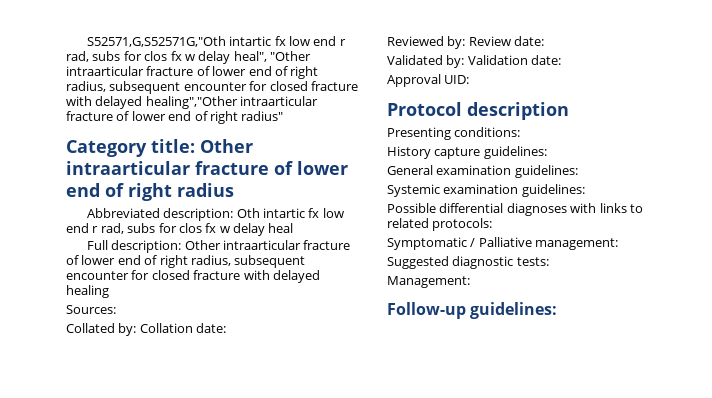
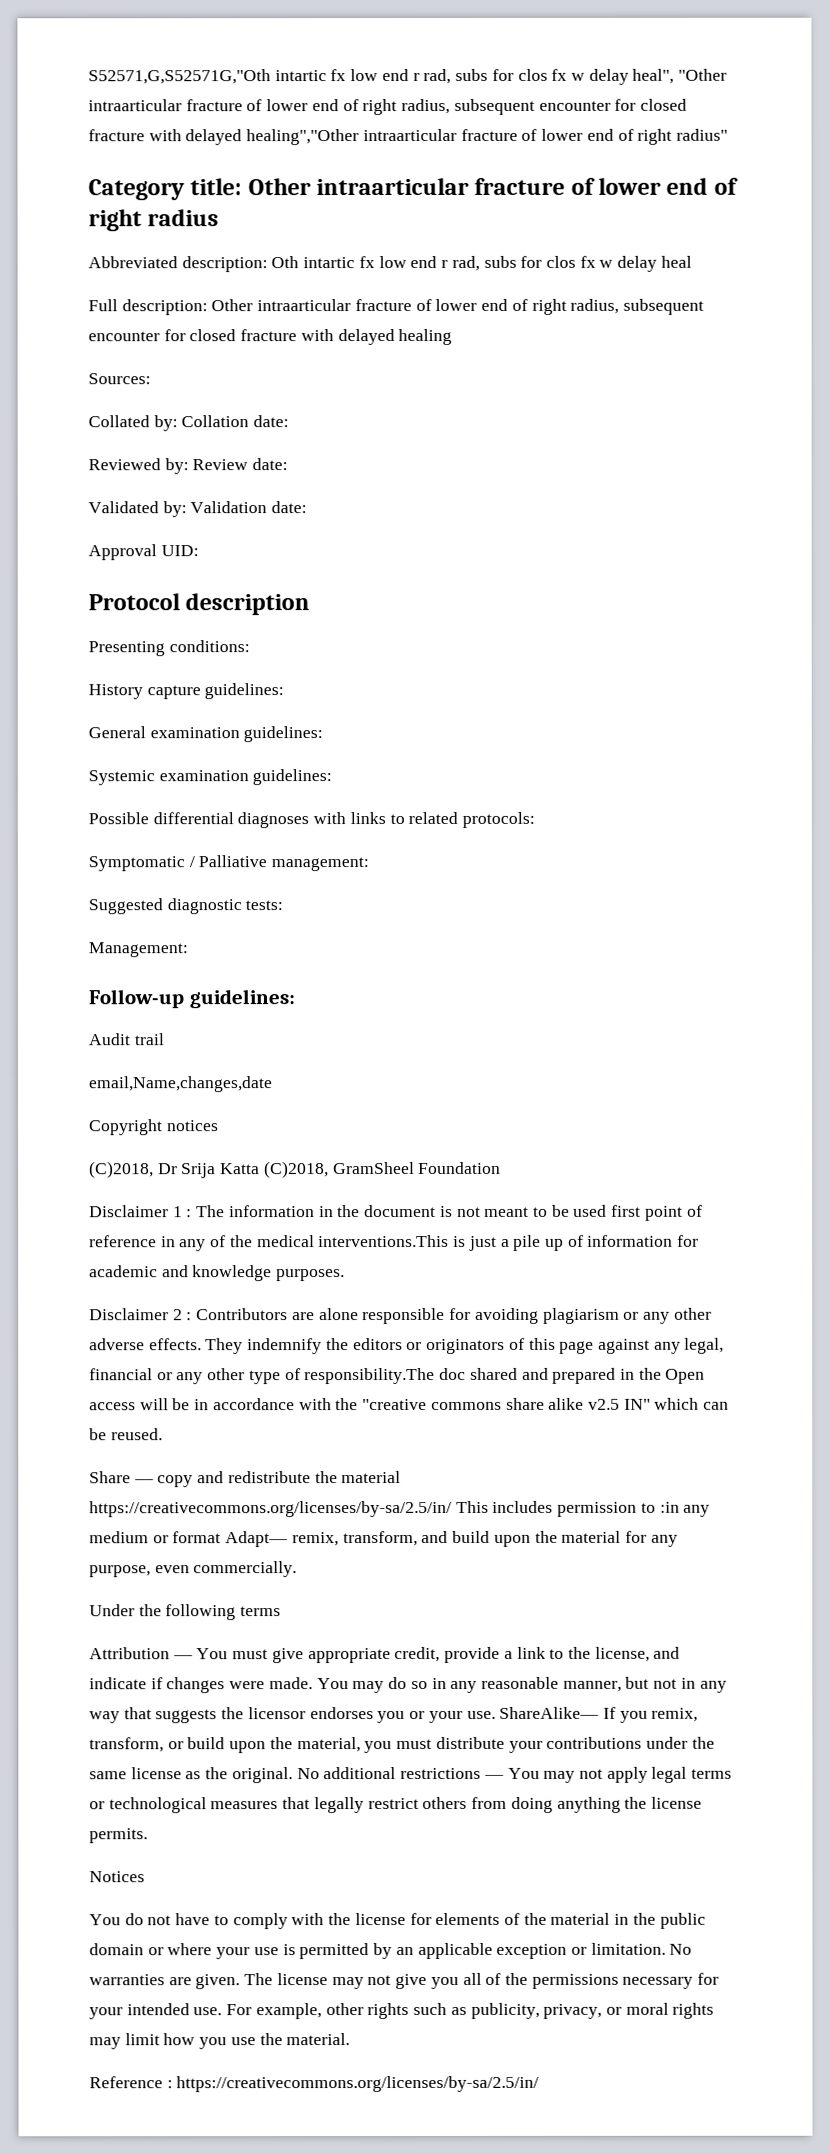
(558, 310) none -> [88,1033,164,1046] [88,1076,273,1093] [89,1119,219,1136] [89,1161,502,1179] [89,1204,703,1221] [89,1234,700,1252] [89,1265,346,1282] [89,1307,712,1325] [89,1337,725,1355] [89,1367,706,1385] [89,1397,730,1411] [89,1428,163,1441] [89,1471,402,1488] [89,1500,711,1518] [89,1530,678,1548] [89,1561,298,1578] [89,1604,282,1621] [89,1646,681,1664] [89,1676,727,1694] [89,1706,699,1724] [89,1736,715,1754] [89,1766,733,1784] [89,1796,702,1814] [89,1828,148,1844] [89,1871,145,1883] [89,1912,706,1930] [89,1942,693,1960] [89,1972,720,1990] [89,2002,715,2020] [89,2033,351,2050] [89,2075,540,2093] // Audit trail // email,Name,changes,date // Copyright notices // (C)2018, Dr Srija Katta (C)2018, GramSheel Foundation // Disclaimer 1 : The information in the document is not meant to be used first point of reference in any of the medical interventions.This is just a pile up of information for academic and knowledge purposes. // Disclaimer 2 : Contributors are alone responsible for avoiding plagiarism or any other adverse effects. They indemnify the editors or originators of this page against any legal, financial or any other type of responsibility.The doc shared and prepared in the Open access will be in accordance with the "creative commons share alike v2.5 IN" which can be reused. // Share — copy and redistribute the material https://creativecommons.org/licenses/by-sa/2.5/in/ This includes permission to :in any medium or format Adapt— remix, transform, and build upon the material for any purpose, even commercially. // Under the following terms // Attribution — You must give appropriate credit, provide a link to the license, and indicate if changes were made. You may do so in any reasonable manner, but not in any way that suggests the licensor endorses you or your use. ShareAlike— If you remix, transform, or build upon the material, you must distribute your contributions under the same license as the original. No additional restrictions — You may not apply legal terms or technological measures that legally restrict others from doing anything the license permits. // Notices // You do not have to comply with the license for elements of the material in the public domain or where your use is permitted by an applicable exception or limitation. No warranties are given. The license may not give you all of the permissions necessary for your intended use. For example, other rights such as publicity, privacy, or moral rights may limit how you use the material. // Reference : https://creativecommons.org/licenses/by-sa/2.5/in/

